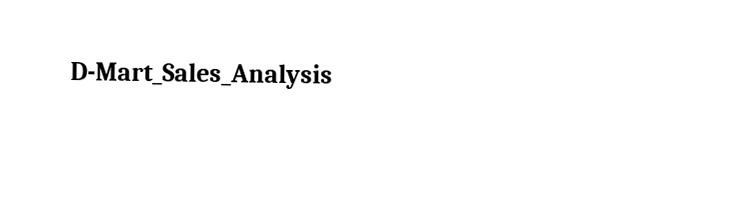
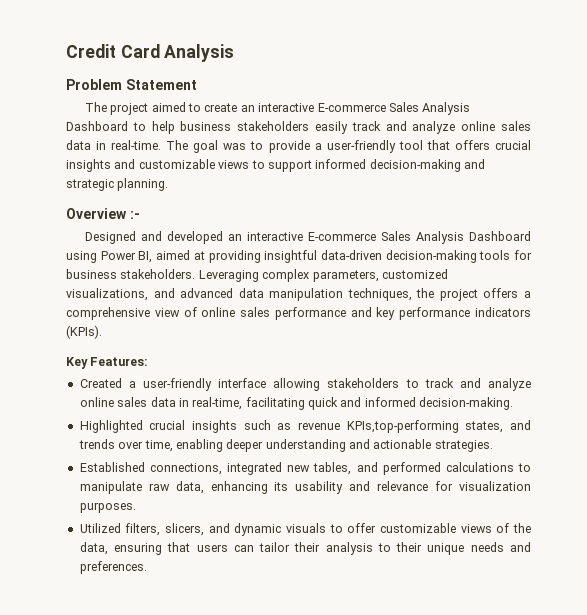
[70,60,333,90] D-Mart_Sales_Analysis -> [66,44,235,62] [66,79,197,90] [84,102,471,115] [66,121,531,134] [66,140,531,153] [66,159,485,172] [66,178,169,191] [66,208,140,219] [84,231,531,244] [66,250,532,263] [66,269,448,282] [66,288,531,301] [66,307,531,320] [66,325,102,339] [66,357,149,369] [79,378,532,391] [79,397,514,410] [79,420,531,433] [78,439,493,452] [79,462,531,475] [79,481,531,494] [79,502,136,513] [79,523,532,536] [79,542,531,555] [79,561,147,574] Credit Card Analysis // Problem Statement // The project aimed to create an interactive E-commerce Sales Analysis Dashboard to help business stakeholders easily track and analyze online sales data in real-time. The goal was to provide a user-friendly tool that offers crucial insights and customizable views to support informed decision-making and strategic planning. // Overview :- // Designed and developed an interactive E-commerce Sales Analysis Dashboard using Power BI, aimed at providing insightful data-driven decision-making tools for business stakeholders. Leveraging complex parameters, customized visualizations, and advanced data manipulation techniques, the project offers a comprehensive view of online sales performance and key performance indicators (KPIs). // Key Features: // Created a user-friendly interface allowing stakeholders to track and analyze online sales data in real-time, facilitating quick and informed decision-making. // Highlighted crucial insights such as revenue KPIs,top-performing states, and trends over time, enabling deeper understanding and actionable strategies. // Established connections, integrated new tables, and performed calculations to manipulate raw data, enhancing its usability and relevance for visualization purposes. // Utilized filters, slicers, and dynamic visuals to offer customizable views of the data, ensuring that users can tailor their analysis to their unique needs and preferences.

